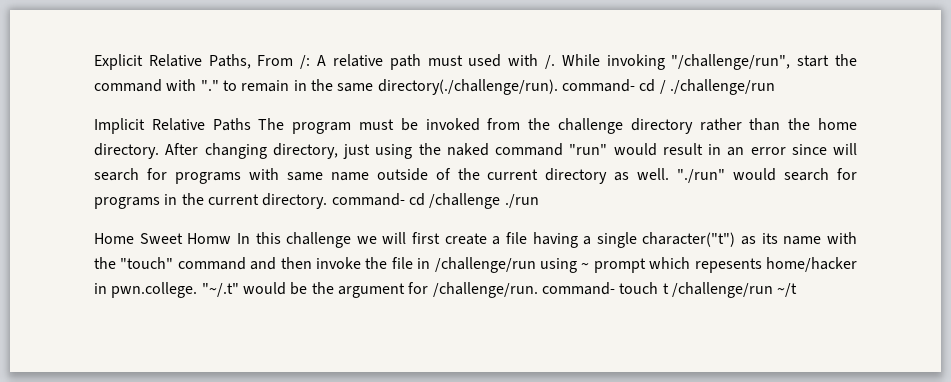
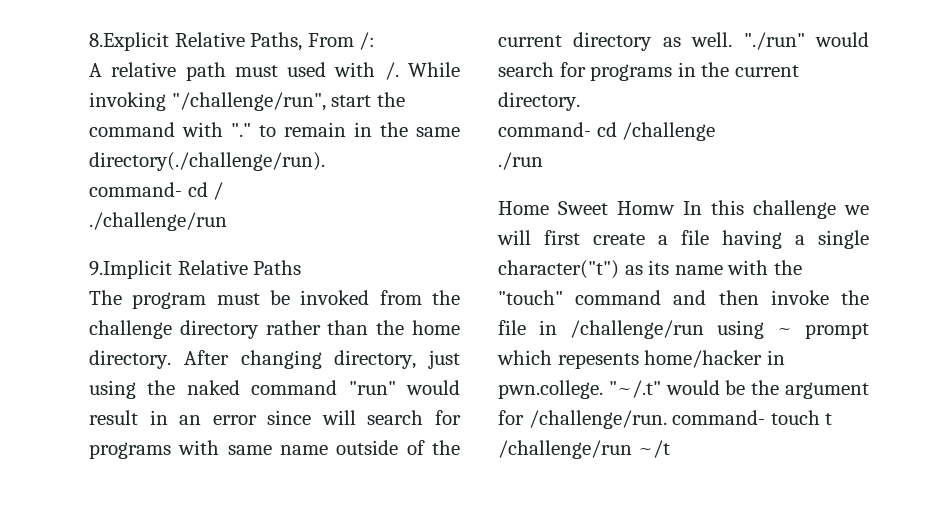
[94,54,143,70] Explicit -> [89,32,169,51] 8.Explicit
(311, 62) none -> (376, 41) //
(558, 87) none -> (325, 161) //
(666, 87) none -> (224, 191) //
[94,118,145,134] Implicit -> [89,260,172,279] 9.Implicit
(251, 124) none -> (302, 267) //
(328, 201) none -> (580, 101) //
(501, 201) none -> (716, 131) //

